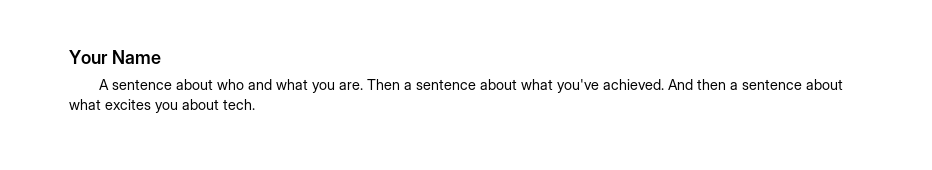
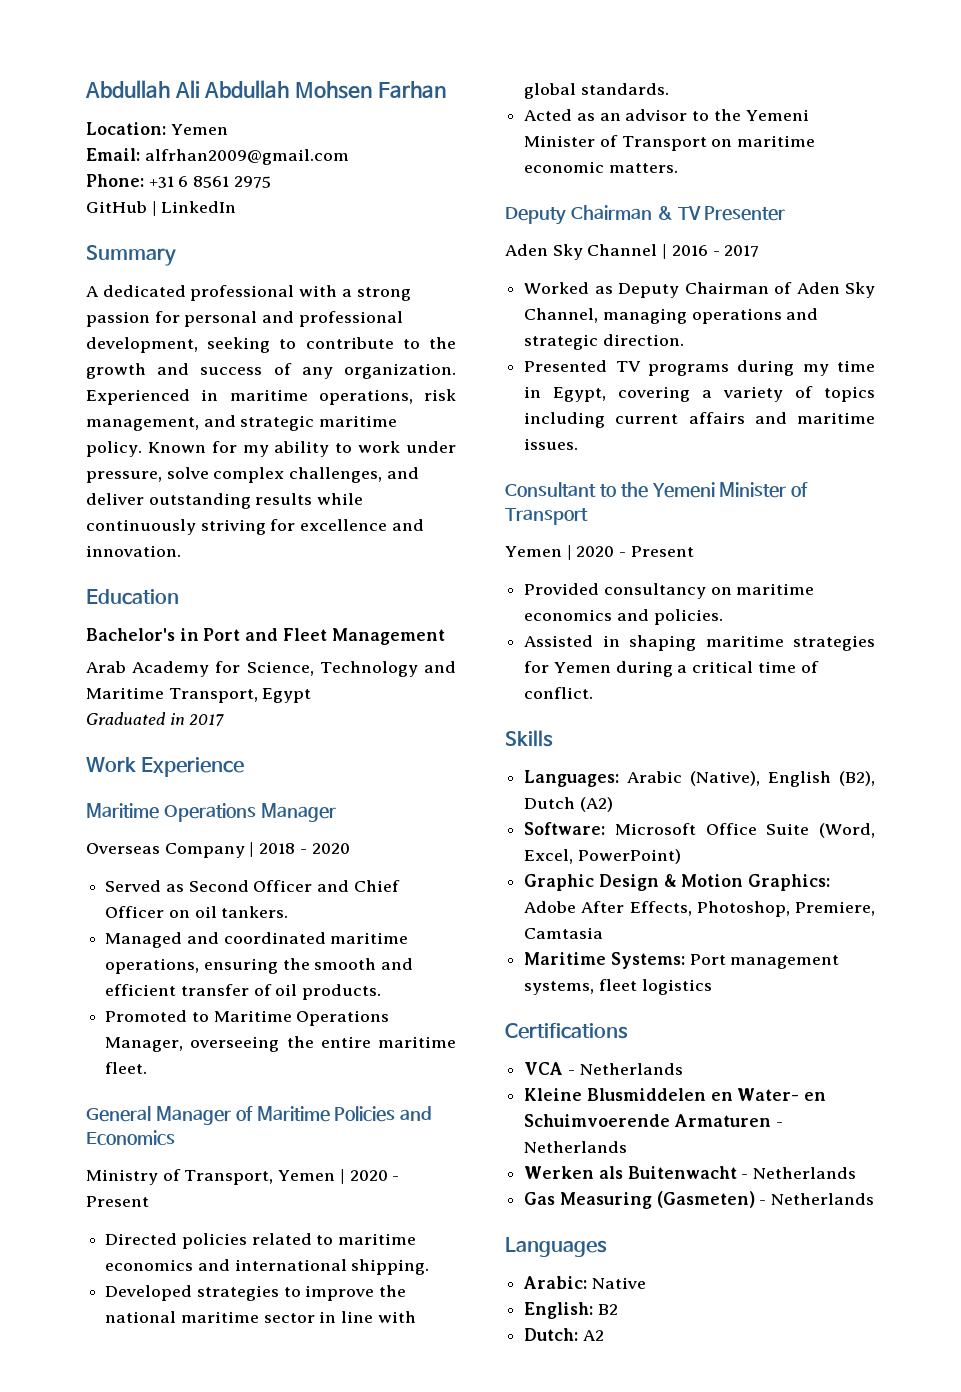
[69,50,161,64] [98,79,843,93] [69,99,255,113] Your Name // A sentence about who and what you are. Then a sentence about what you've achieved. And then a sentence about what excites you about tech. -> [85,80,446,99] [86,122,228,135] [86,148,349,165] [86,174,271,188] [86,201,237,216] [86,245,176,266] [86,285,411,301] [86,311,403,327] [86,337,456,353] [86,363,456,379] [86,389,456,405] [86,415,398,431] [86,441,456,457] [86,467,419,483] [86,493,364,509] [86,519,424,535] [86,545,181,557] [86,589,179,605] [86,628,445,645] [86,661,456,677] [86,687,312,703] [86,712,225,726] [86,757,245,777] [86,803,336,822] [86,842,350,858] [105,880,400,892] [105,906,289,918] [105,932,409,948] [105,958,414,974] [105,984,382,1000] [105,1010,390,1026] [105,1036,456,1052] [105,1062,148,1074] [86,1106,433,1125] [86,1130,175,1146] [86,1169,400,1185] [86,1196,149,1207] [105,1233,417,1249] [105,1259,430,1275] [105,1285,407,1301] [105,1311,416,1323] [524,83,669,99] [524,109,809,121] [524,135,816,151] [524,161,678,173] [505,205,786,225] [505,244,760,260] [524,282,875,298] [524,308,819,324] [524,334,684,350] [524,360,875,376] [524,386,875,402] [524,412,875,428] [524,438,579,450] [505,482,809,498] [505,508,588,525] [505,545,694,560] [524,583,815,599] [524,609,723,625] [524,635,875,651] [524,661,819,677] [524,687,594,699] [505,730,553,747] [524,770,875,787] [524,797,613,812] [524,822,875,838] [524,849,681,864] [524,874,831,891] [524,901,875,917] [524,927,604,939] [524,952,840,969] [524,979,712,995] [505,1023,628,1039] [524,1062,683,1075] [524,1088,827,1101] [524,1114,783,1127] [524,1141,628,1153] [524,1166,857,1179] [524,1191,875,1209] [505,1237,607,1257] [523,1276,646,1289] [524,1302,618,1319] [524,1328,604,1341] Abdullah Ali Abdullah Mohsen Farhan // Location: Yemen // Email: alfrhan2009@gmail.com // Phone: +31 6 8561 2975 // GitHub | LinkedIn // Summary // A dedicated professional with a strong passion for personal and professional development, seeking to contribute to the growth and success of any organization. Experienced in maritime operations, risk management, and strategic maritime policy. Known for my ability to work under pressure, solve complex challenges, and deliver outstanding results while continuously striving for excellence and innovation. // Education // Bachelor's in Port and Fleet Management // Arab Academy for Science, Technology and Maritime Transport, Egypt // Graduated in 2017 // Work Experience // Maritime Operations Manager // Overseas Company | 2018 - 2020 // Served as Second Officer and Chief Officer on oil tankers. // Managed and coordinated maritime operations, ensuring the smooth and efficient transfer of oil products. // Promoted to Maritime Operations Manager, overseeing the entire maritime fleet. // General Manager of Maritime Policies and Economics // Ministry of Transport, Yemen | 2020 - Present // Directed policies related to maritime economics and international shipping. // Developed strategies to improve the national maritime sector in line with global standards. // Acted as an advisor to the Yemeni Minister of Transport on maritime economic matters. // Deputy Chairman & TV Presenter // Aden Sky Channel | 2016 - 2017 // Worked as Deputy Chairman of Aden Sky Channel, managing operations and strategic direction. // Presented TV programs during my time in Egypt, covering a variety of topics including current affairs and maritime issues. // Consultant to the Yemeni Minister of Transport // Yemen | 2020 - Present // Provided consultancy on maritime economics and policies. // Assisted in shaping maritime strategies for Yemen during a critical time of conflict. // Skills // Languages: Arabic (Native), English (B2), Dutch (A2) // Software: Microsoft Office Suite (Word, Excel, PowerPoint) // Graphic Design & Motion Graphics: Adobe After Effects, Photoshop, Premiere, Camtasia // Maritime Systems: Port management systems, fleet logistics // Certifications // VCA - Netherlands // Kleine Blusmiddelen en Water- en Schuimvoerende Armaturen - Netherlands // Werken als Buitenwacht - Netherlands // Gas Measuring (Gasmeten) - Netherlands // Languages // Arabic: Native // English: B2 // Dutch: A2

